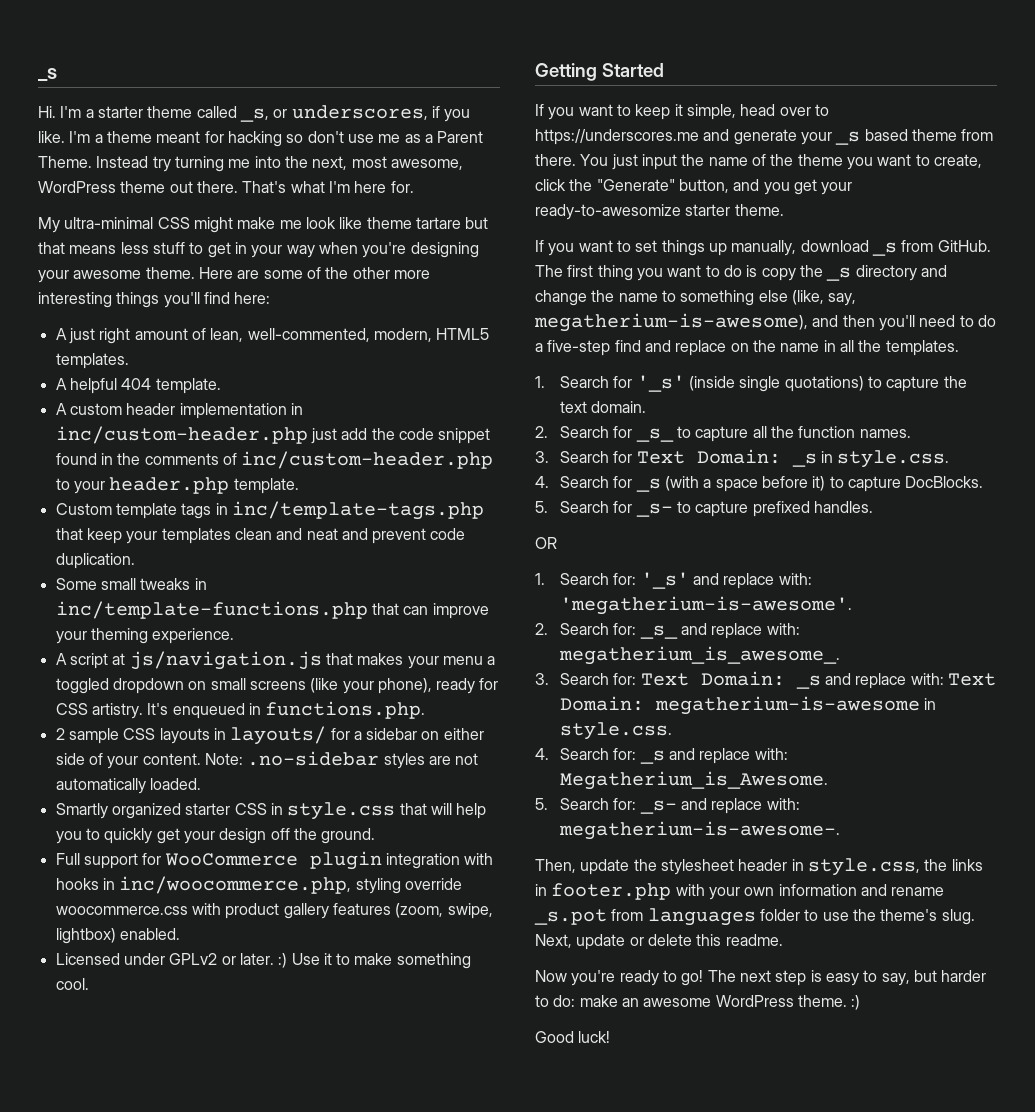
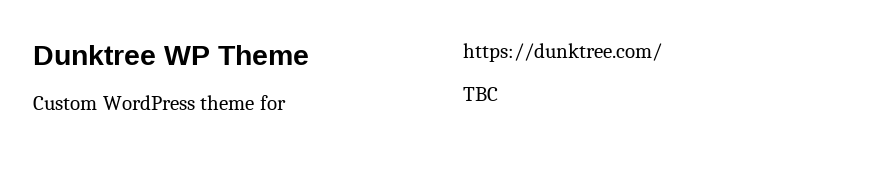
[38,68,57,82] [38,105,471,122] [38,131,484,147] [38,156,463,172] [38,181,414,193] [38,217,489,233] [38,242,479,258] [38,267,430,283] [38,292,271,308] [55,328,490,344] [55,353,129,369] [55,378,221,394] [55,403,303,419] [55,426,491,444] [55,451,494,469] [55,477,299,494] [55,501,484,520] [55,528,466,544] [55,553,135,569] [55,578,207,590] [55,601,489,619] [55,628,235,644] [55,651,496,670] [55,678,499,694] [55,701,426,719] [55,726,484,745] [55,751,479,769] [55,778,201,794] [55,802,487,820] [55,828,376,844] [55,851,494,870] [55,876,462,894] [55,903,493,919] [55,928,180,944] [55,953,471,969] [55,978,89,990] [535,63,664,81] [535,104,829,120] [535,129,994,145] [535,154,982,170] [535,179,853,195] [535,204,784,220] [535,240,991,256] [535,265,947,281] [535,290,857,306] [534,313,996,332] [535,340,959,356] [535,375,967,392] [560,401,647,413] [535,426,911,442] [535,449,950,468] [535,476,984,492] [535,501,874,517] [535,537,557,549] [535,572,812,589] [560,596,853,615] [535,623,800,639] [559,646,841,665] [535,671,997,689] [560,696,937,715] [560,722,673,740] [535,748,788,764] [560,771,829,790] [535,798,800,814] [559,821,841,840] [535,858,983,876] [535,883,945,900] [534,908,975,926] [535,934,783,950] [535,970,987,986] [535,995,861,1010] [535,1031,611,1043] _s // Hi. I'm a starter theme called _s, or underscores, if you like. I'm a theme meant for hacking so don't use me as a Parent Theme. Instead try turning me into the next, most awesome, WordPress theme out there. That's what I'm here for. // My ultra-minimal CSS might make me look like theme tartare but that means less stuff to get in your way when you're designing your awesome theme. Here are some of the other more interesting things you'll find here: // A just right amount of lean, well-commented, modern, HTML5 templates. // A helpful 404 template. // A custom header implementation in inc/custom-header.php just add the code snippet found in the comments of inc/custom-header.php to your header.php template. // Custom template tags in inc/template-tags.php that keep your templates clean and neat and prevent code duplication. // Some small tweaks in inc/template-functions.php that can improve your theming experience. // A script at js/navigation.js that makes your menu a toggled dropdown on small screens (like your phone), ready for CSS artistry. It's enqueued in functions.php. // 2 sample CSS layouts in layouts/ for a sidebar on either side of your content. Note: .no-sidebar styles are not automatically loaded. // Smartly organized starter CSS in style.css that will help you to quickly get your design off the ground. // Full support for WooCommerce plugin integration with hooks in inc/woocommerce.php, styling override woocommerce.css with product gallery features (zoom, swipe, lightbox) enabled. // Licensed under GPLv2 or later. :) Use it to make something cool. // Getting Started // If you want to keep it simple, head over to https://underscores.me and generate your _s based theme from there. You just input the name of the theme you want to create, click the "Generate" button, and you get your ready-to-awesomize starter theme. // If you want to set things up manually, download _s from GitHub. The first thing you want to do is copy the _s directory and change the name to something else (like, say, megatherium-is-awesome), and then you'll need to do a five-step find and replace on the name in all the templates. // 1. Search for '_s' (inside single quotations) to capture the text domain. // 2. Search for _s_ to capture all the function names. // 3. Search for Text Domain: _s in style.css. // 4. Search for _s (with a space before it) to capture DocBlocks. // 5. Search for _s- to capture prefixed handles. // OR // 1. Search for: '_s' and replace with: 'megatherium-is-awesome'. // 2. Search for: _s_ and replace with: megatherium_is_awesome_. // 3. Search for: Text Domain: _s and replace with: Text Domain: megatherium-is-awesome in style.css. // 4. Search for: _s and replace with: Megatherium_is_Awesome. // 5. Search for: _s- and replace with: megatherium-is-awesome-. // Then, update the stylesheet header in style.css, the links in footer.php with your own information and rename _s.pot from languages folder to use the theme's slug. Next, update or delete this readme. // Now you're ready to go! The next step is easy to say, but harder to do: make an awesome WordPress theme. :) // Good luck! -> [33,45,309,65] [33,95,286,110] [463,43,662,62] [463,87,498,101] Dunktree WP Theme // Custom WordPress theme for https://dunktree.com/ // TBC

